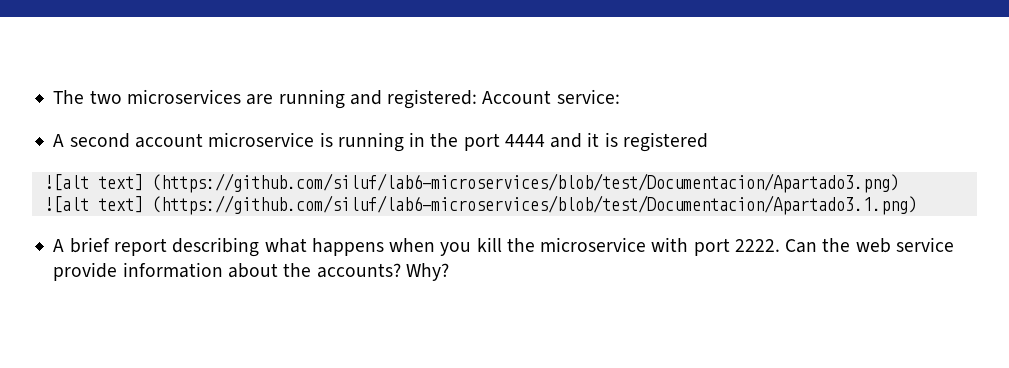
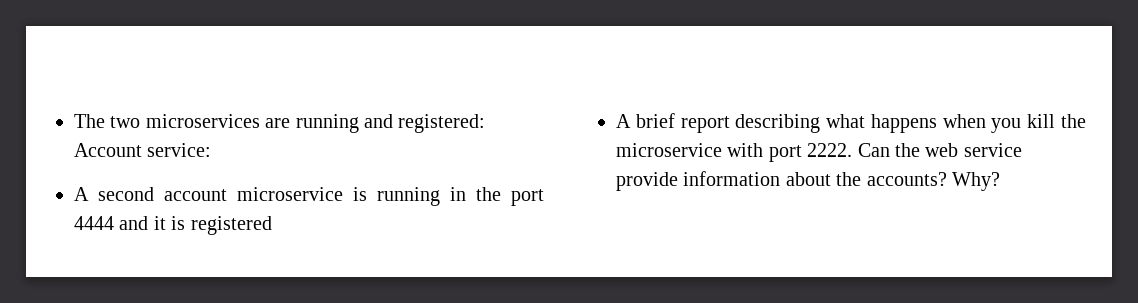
[43,173,899,193] [43,195,917,215] // ![alt text] (https://github.com/siluf/lab6-microservices/blob/test/Documentacion/Apartado3.png) // ![alt text] (https://github.com/siluf/lab6-microservices/blob/test/Documentacion/Apartado3.1.png) -> (272, 225) none

